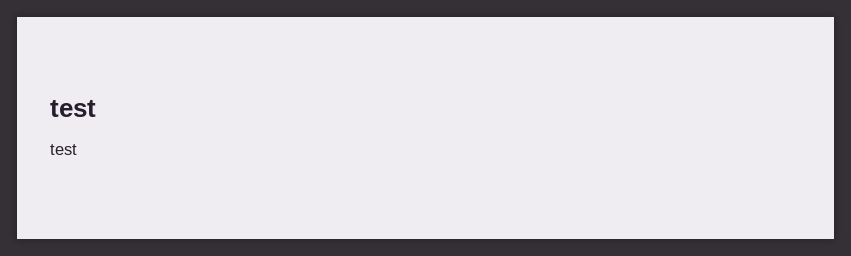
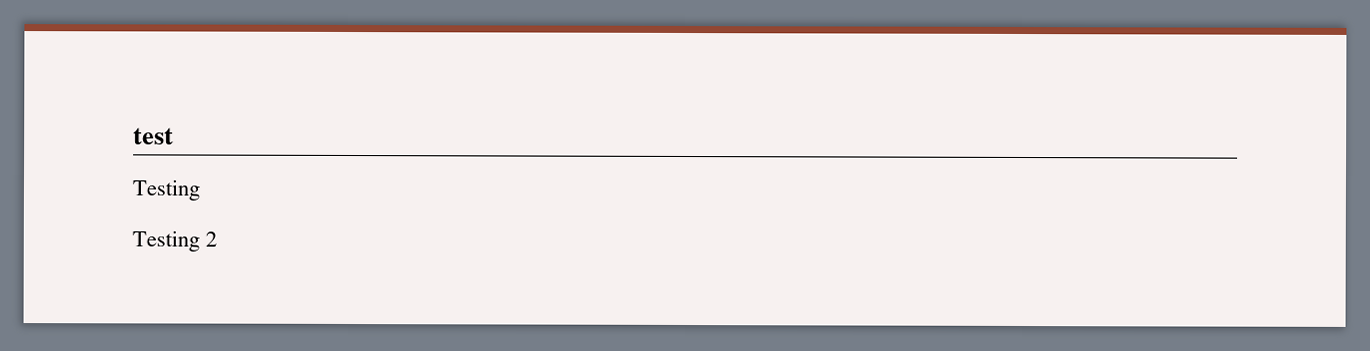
[50,144,77,155] test -> [132,179,200,201] [132,230,218,252] Testing // Testing 2

